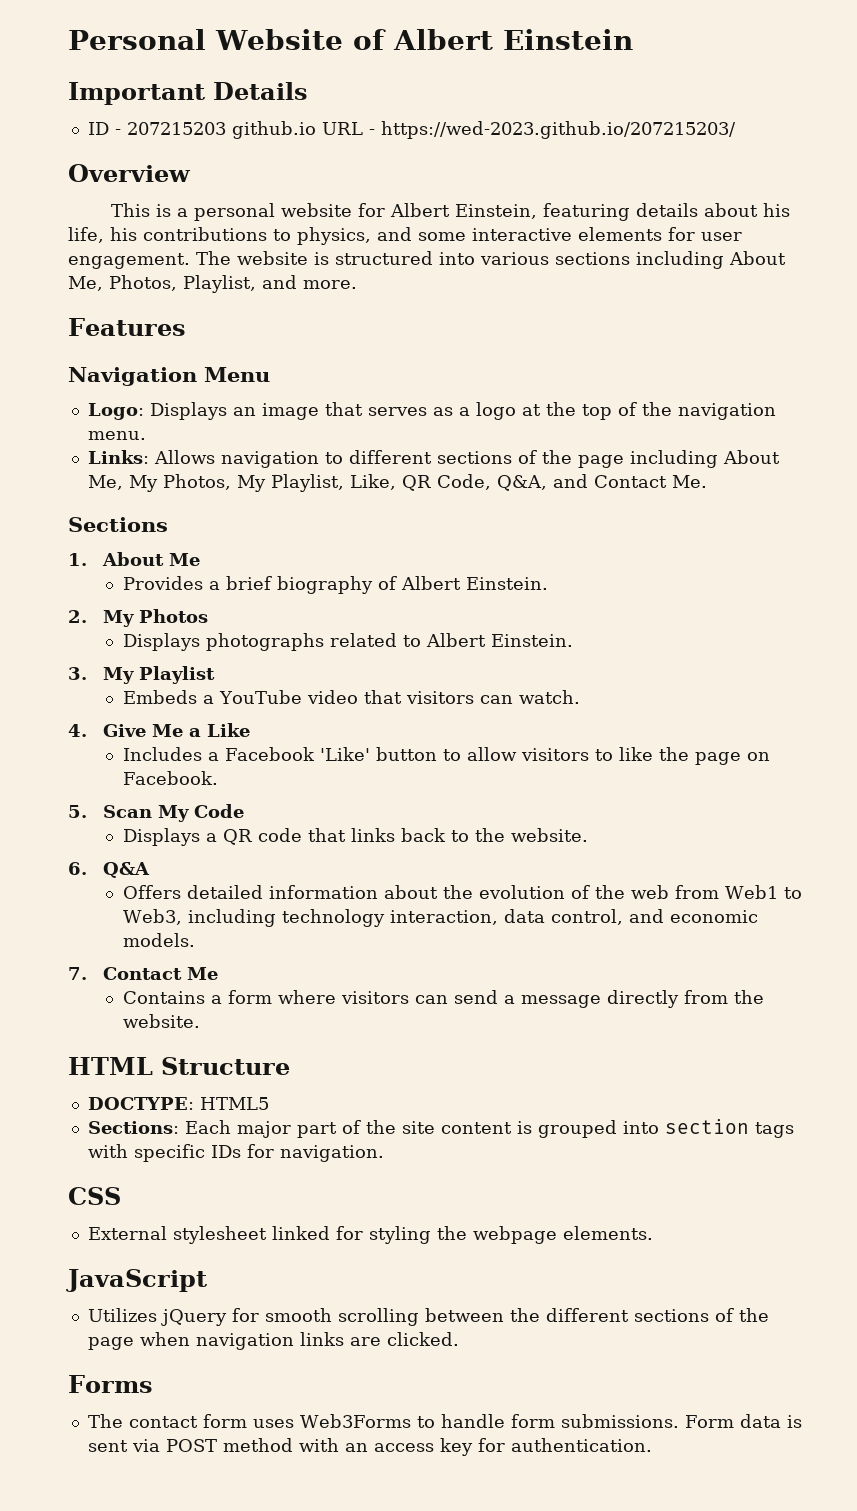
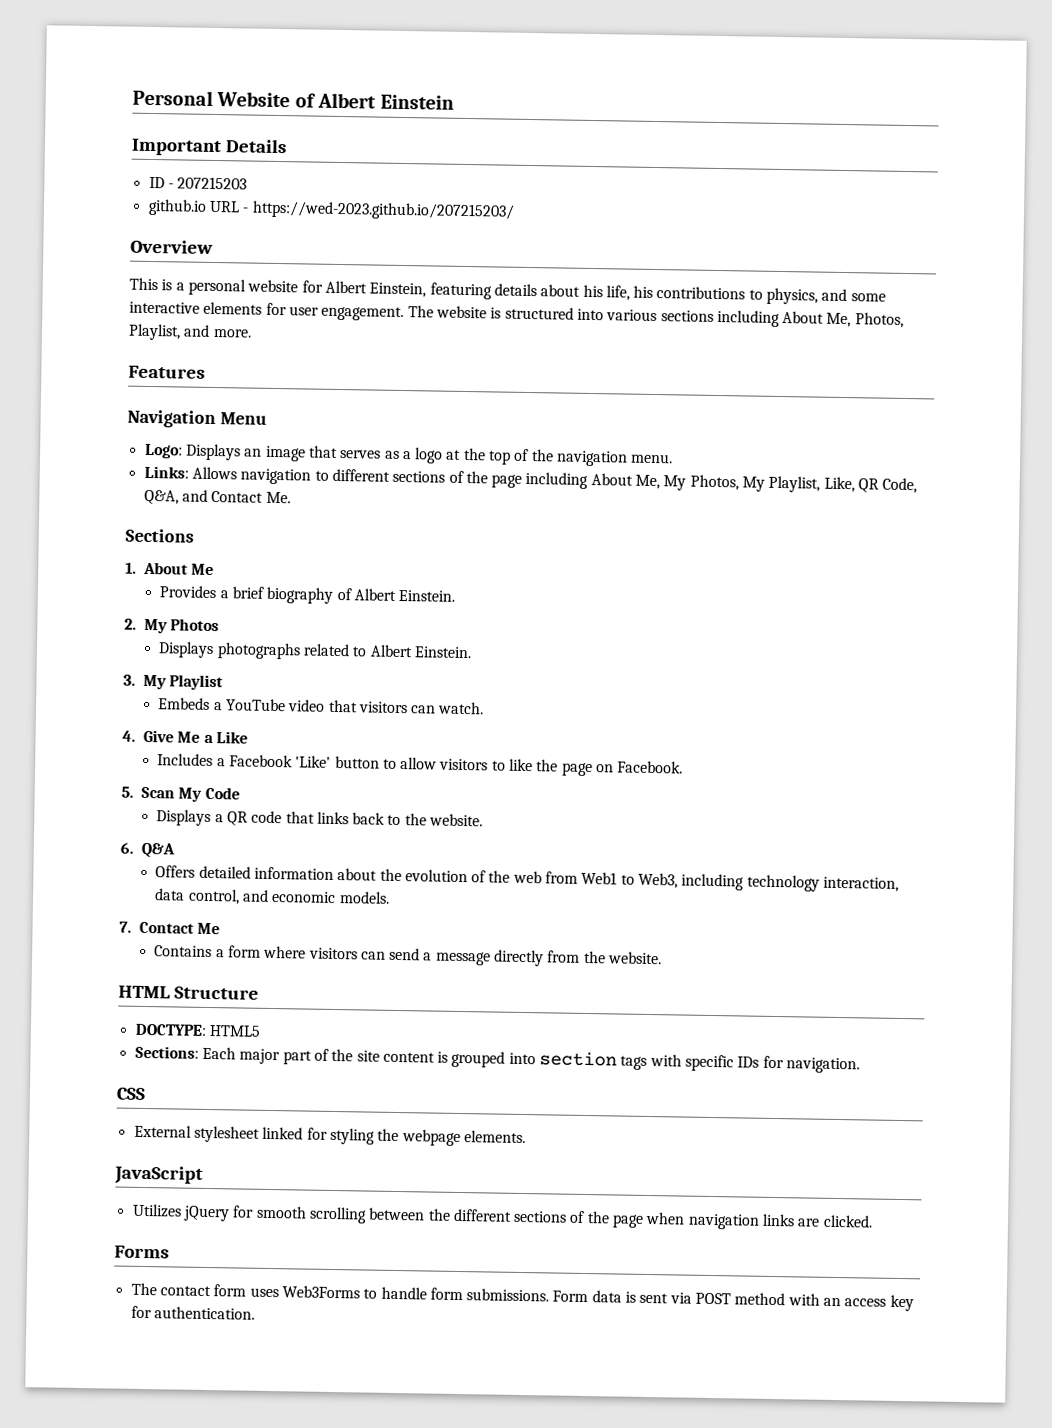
(226, 128) none -> (248, 183) //

